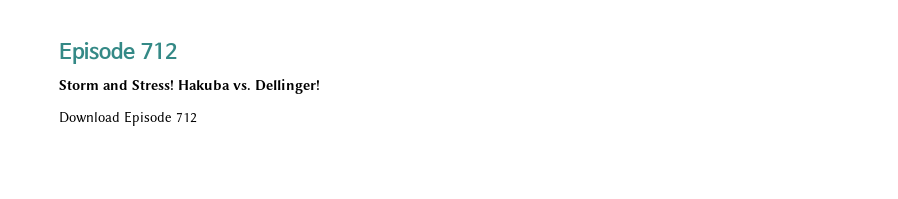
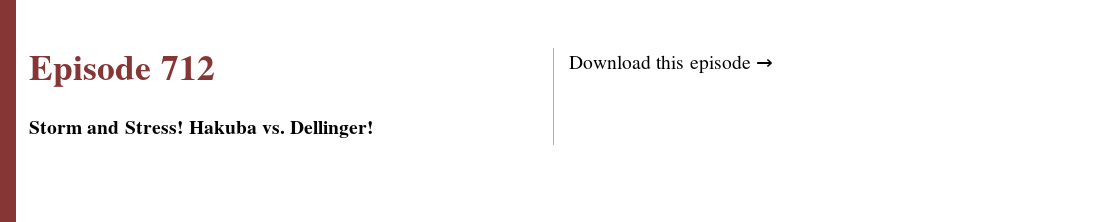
[124,111,197,126] Episode 712 -> [656,55,773,74] this episode →

